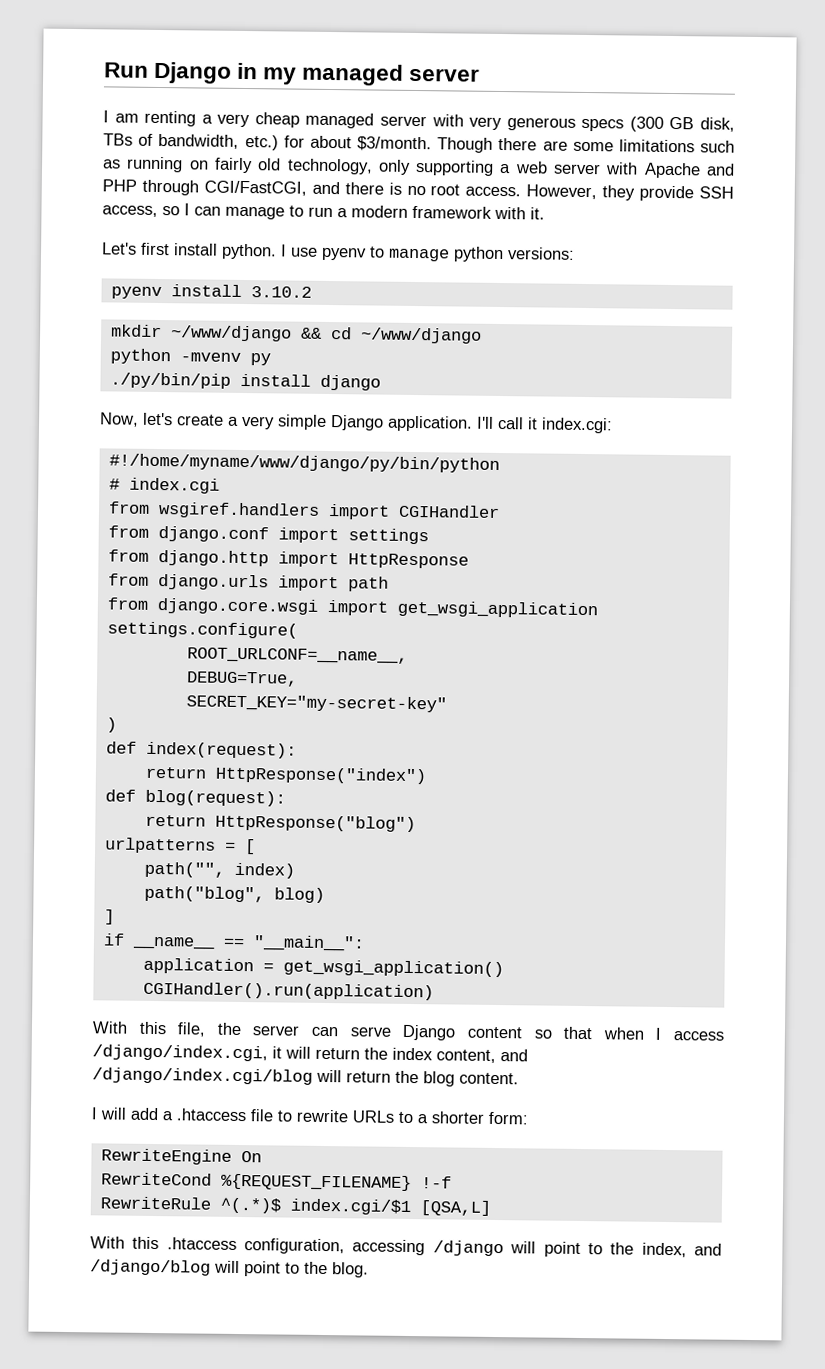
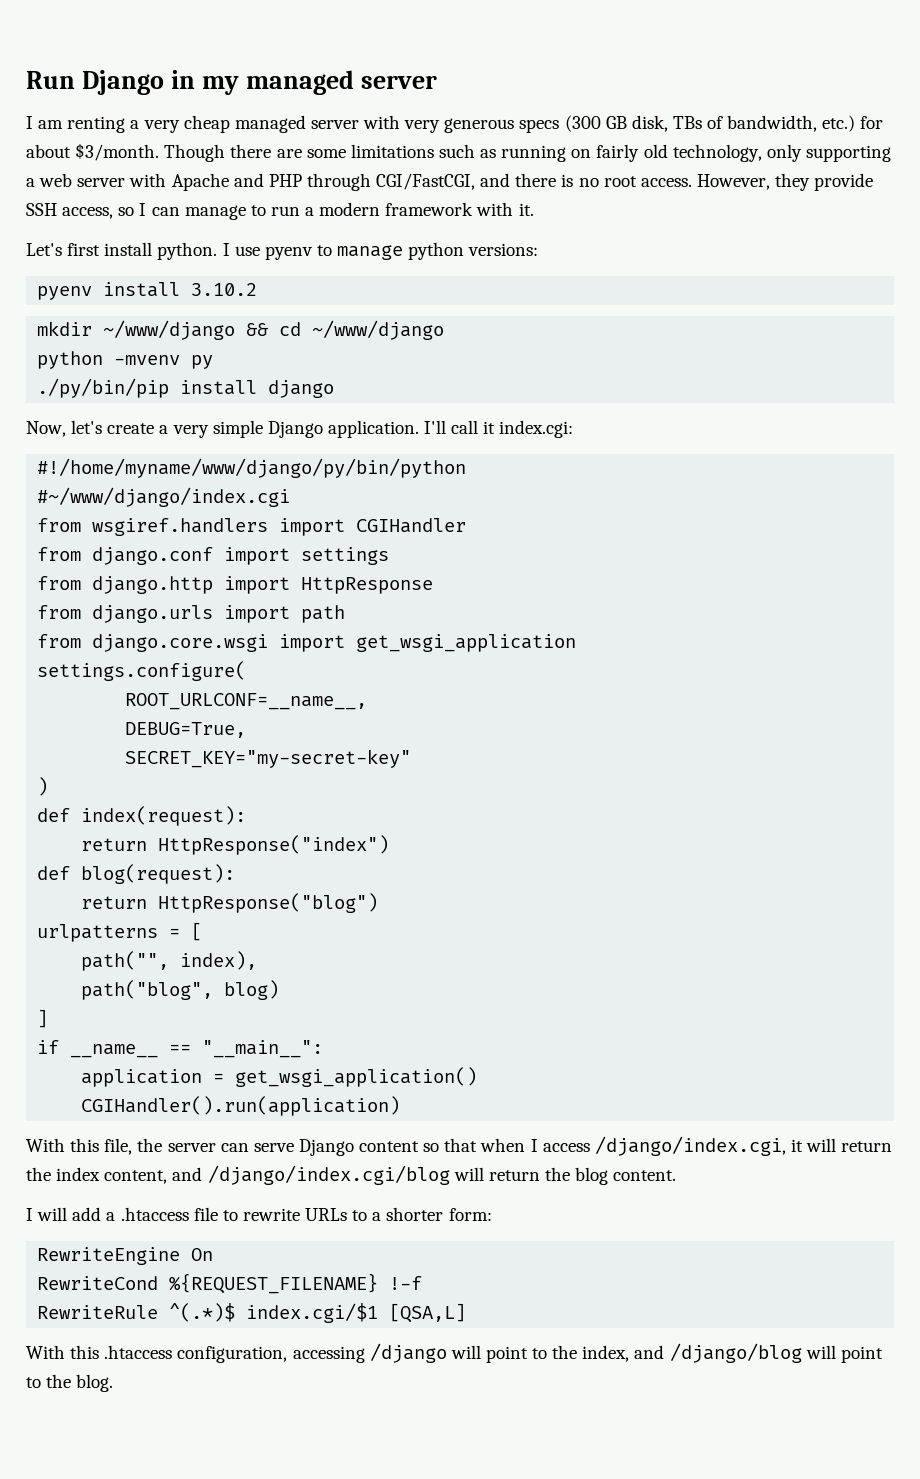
[108,477,220,494] # index.cgi -> [37,487,291,507] #~/www/django/index.cgi
[233,862,295,879] index) -> [180,951,258,970] index),

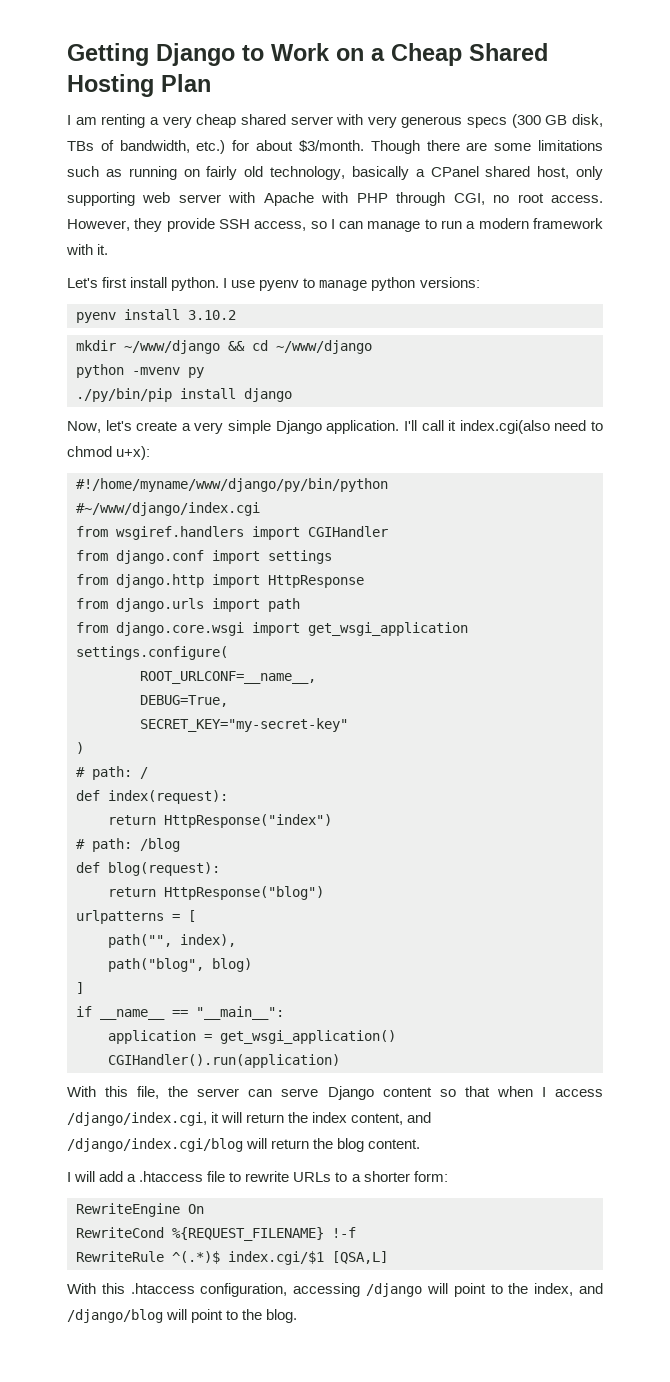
[26,70,438,95] Run Django in my managed server -> [67,43,548,66] [67,74,211,97] Getting Django to Work on a Cheap Shared Hosting Plan
[234,115,306,133] managed -> [240,114,286,125] shared
(762, 153) none -> [351,166,570,180] basically a CPanel shared host,
[26,178,35,187] a -> (135, 199) none
[233,173,264,187] and -> [321,192,349,203] with
[376,173,574,190] CGI/FastCGI, and there is -> [453,193,485,205] CGI,
[499,420,574,438] index.cgi: -> [459,420,604,434] [67,446,151,460] index.cgi(also need to chmod u+x):
(49, 786) none -> [76,766,148,780] // # path: /
(390, 845) none -> [76,838,180,852] // # path: /blog

